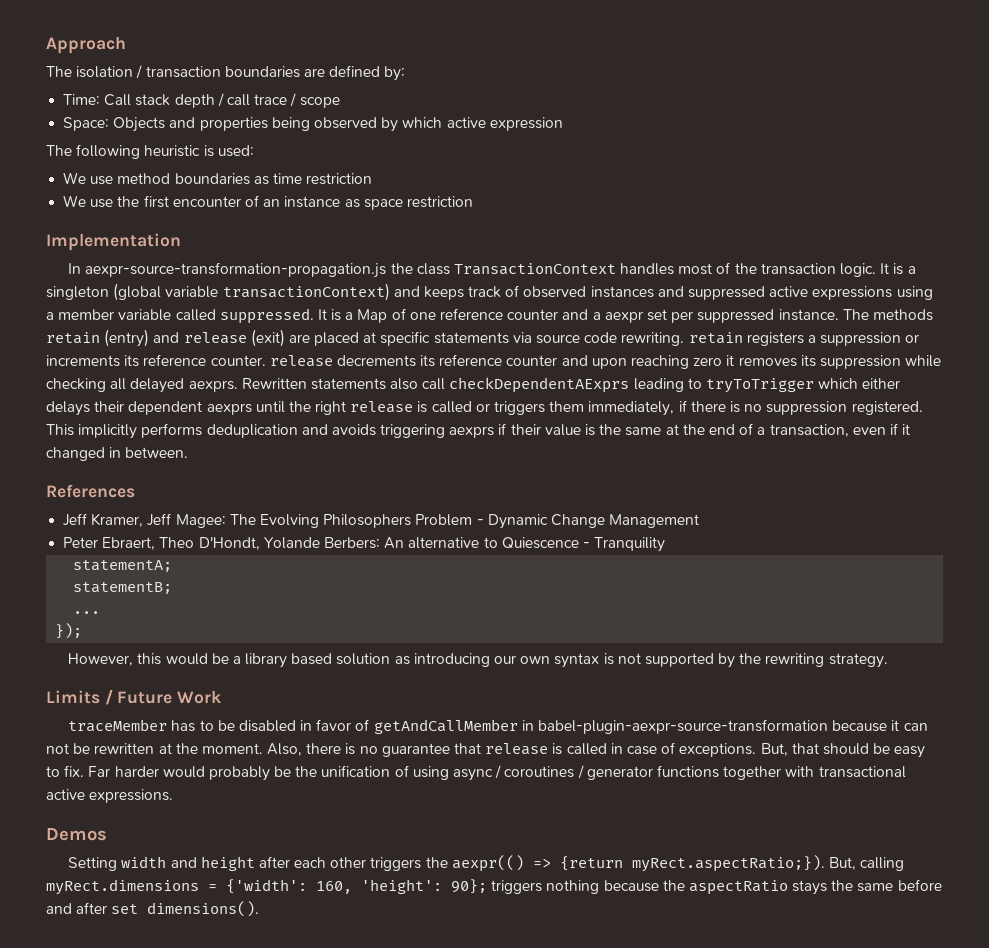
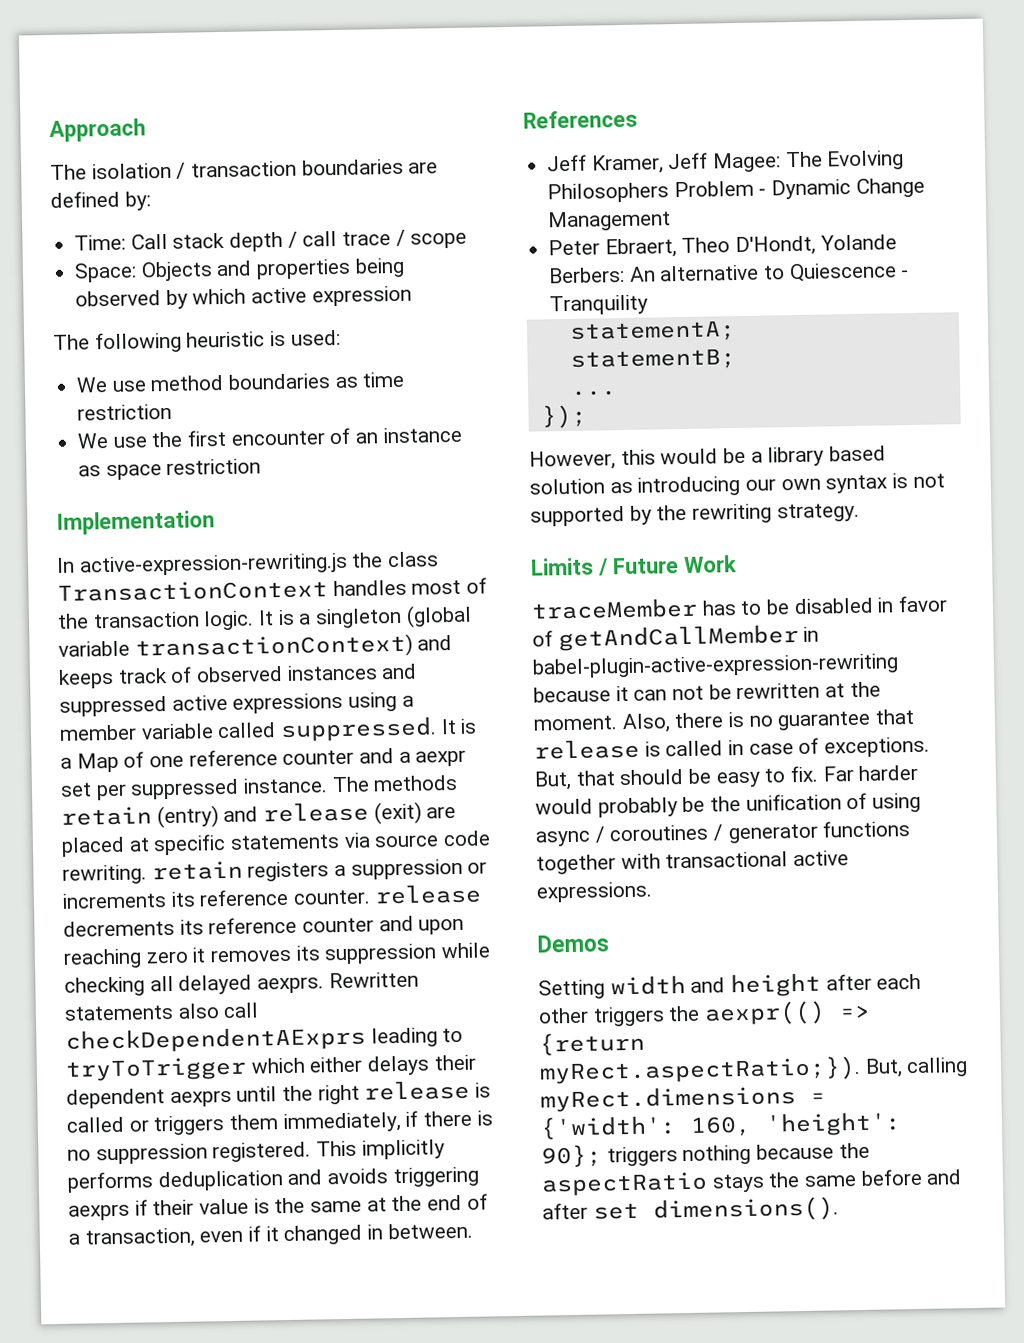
[85,262,387,278] aexpr-source-transformation-propagation.js -> [78,552,348,577] active-expression-rewriting.js
[537,719,828,734] babel-plugin-aexpr-source-transformation -> [532,653,899,679] babel-plugin-active-expression-rewriting

